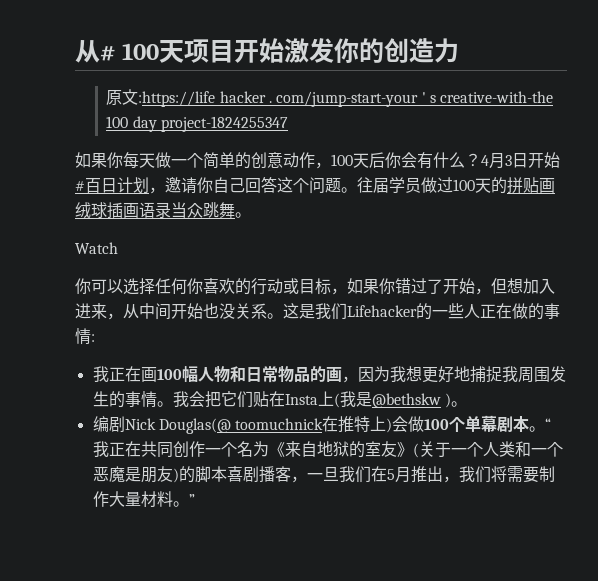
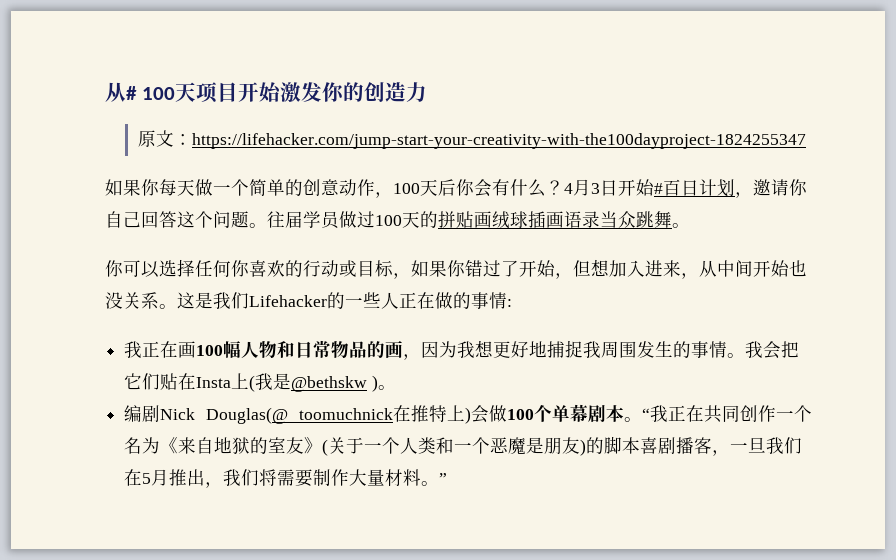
[138,91,554,107] [106,116,288,132] :https://life hacker . com/jump-start-your ' s creative-with-the 100 day project-1824255347 -> [173,133,806,149] ：https://lifehacker.com/jump-start-your-creativity-with-the100dayproject-1824255347
[75,242,118,254] // Watch -> (690, 225) none

